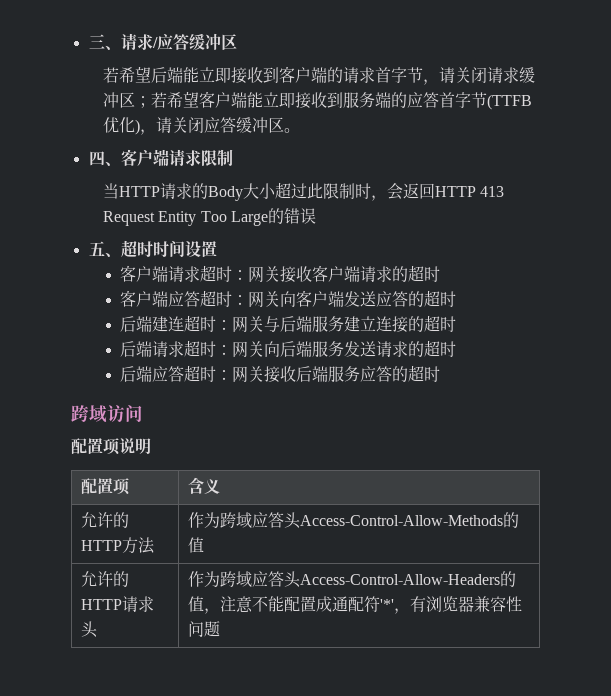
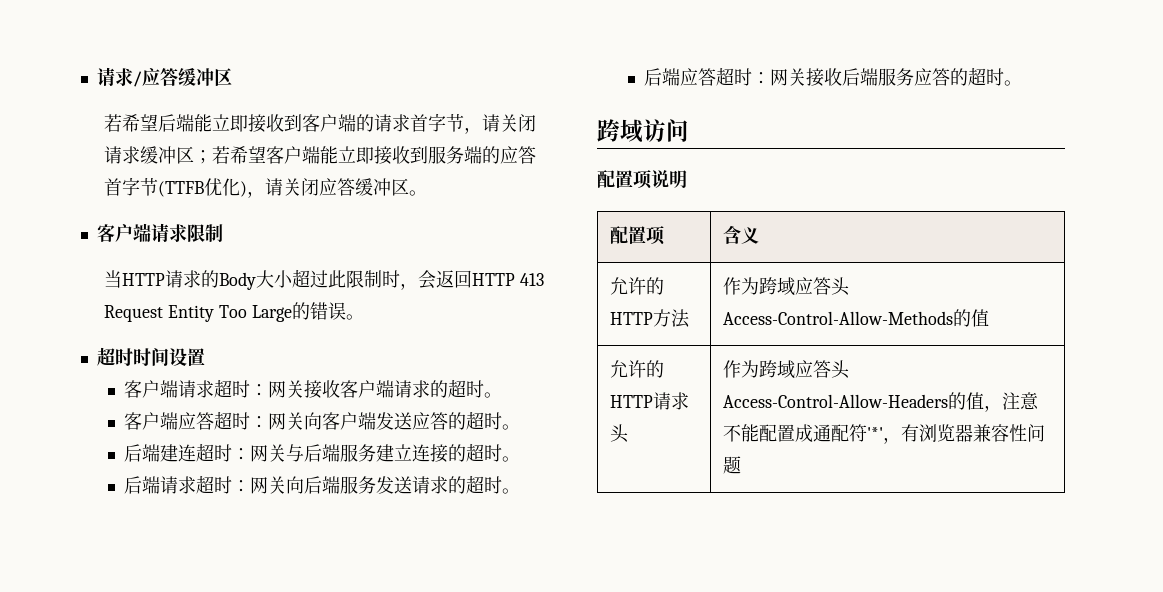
[88,34,121,50] 三、 -> (96, 77) none
[88,151,121,166] 四、 -> (428, 193) none
[88,241,121,257] // 五、 -> [346,314,365,320] 。 //
(441, 274) none -> [484,392,503,398] 。
(457, 299) none -> [502,424,521,430] 。
(457, 324) none -> [502,456,521,462] 。
(457, 349) none -> [502,488,521,494] 。
(441, 374) none -> [1004,80,1023,86] 。

